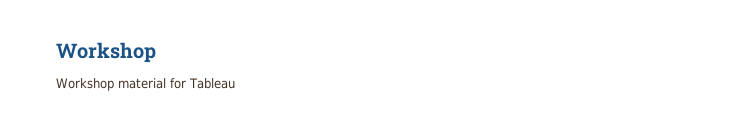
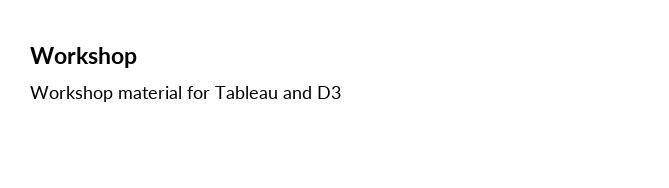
(235, 83) none -> [283,86,341,99] and D3

